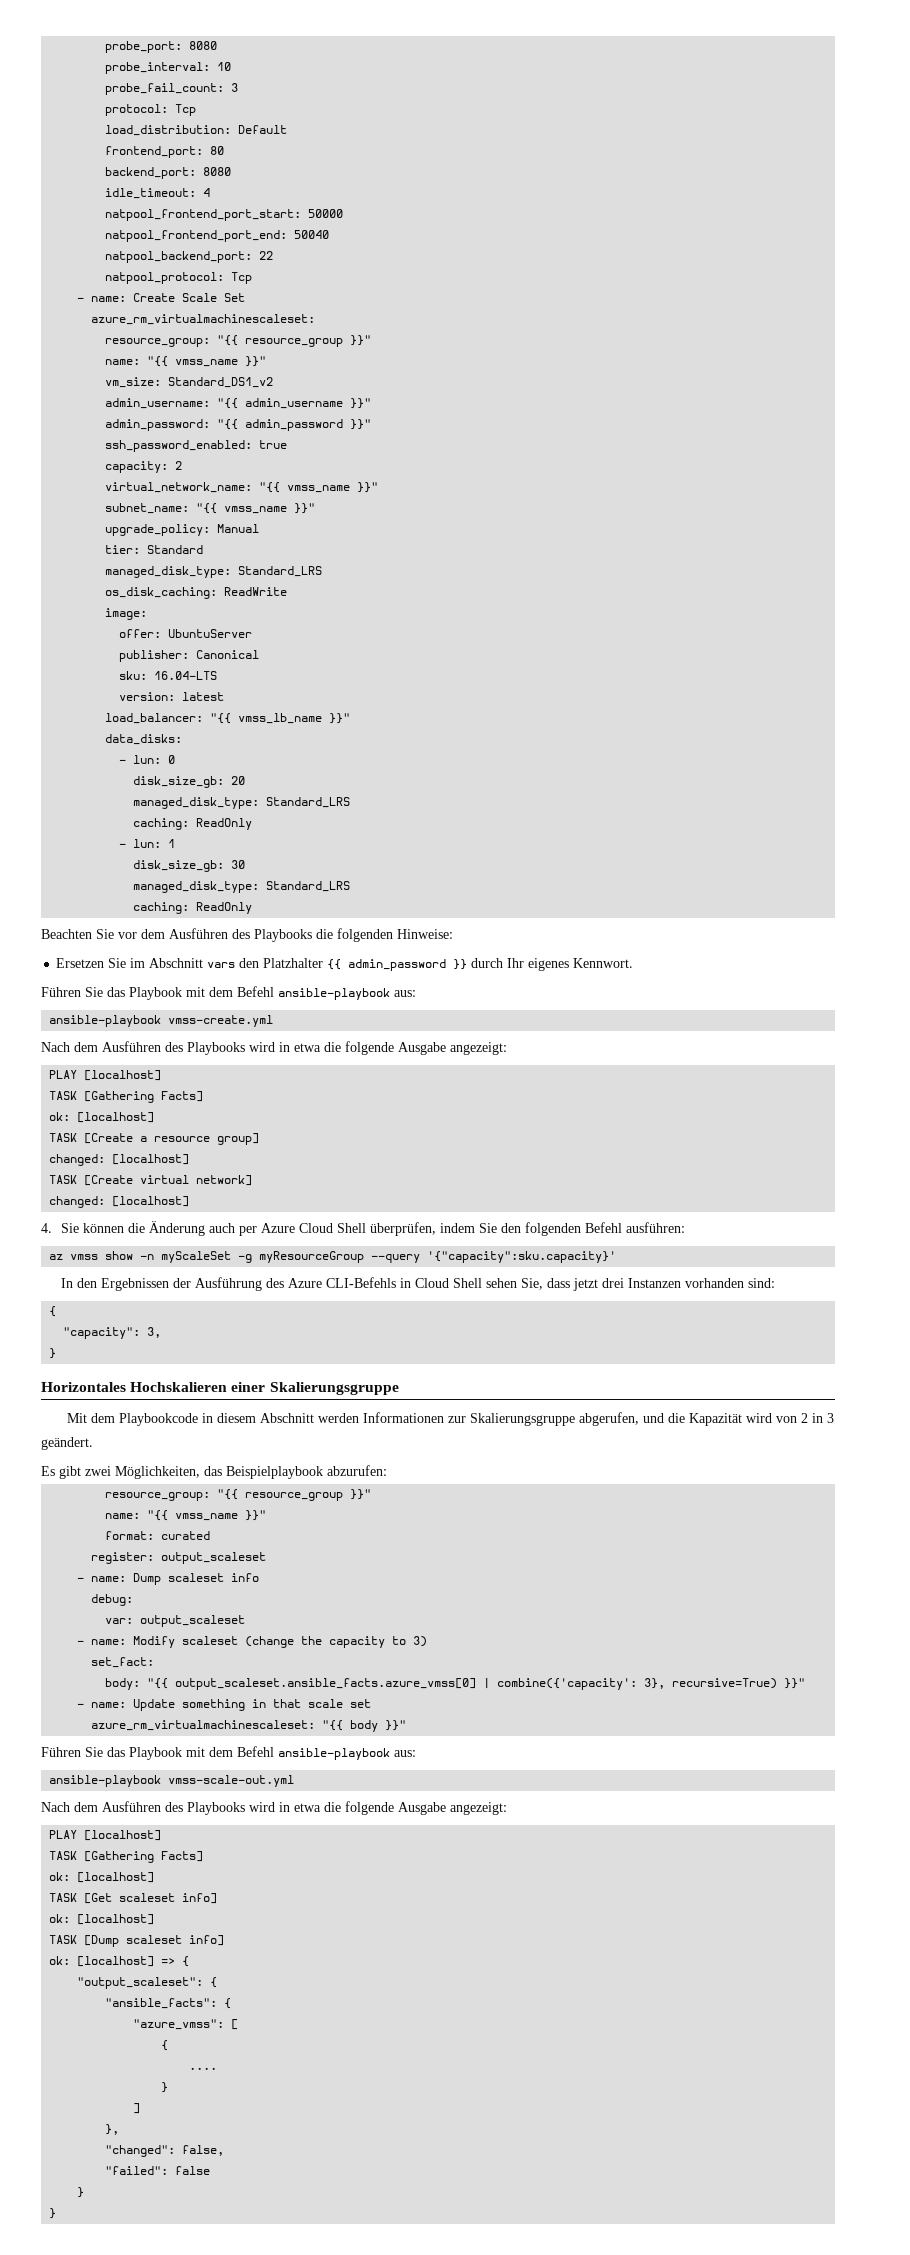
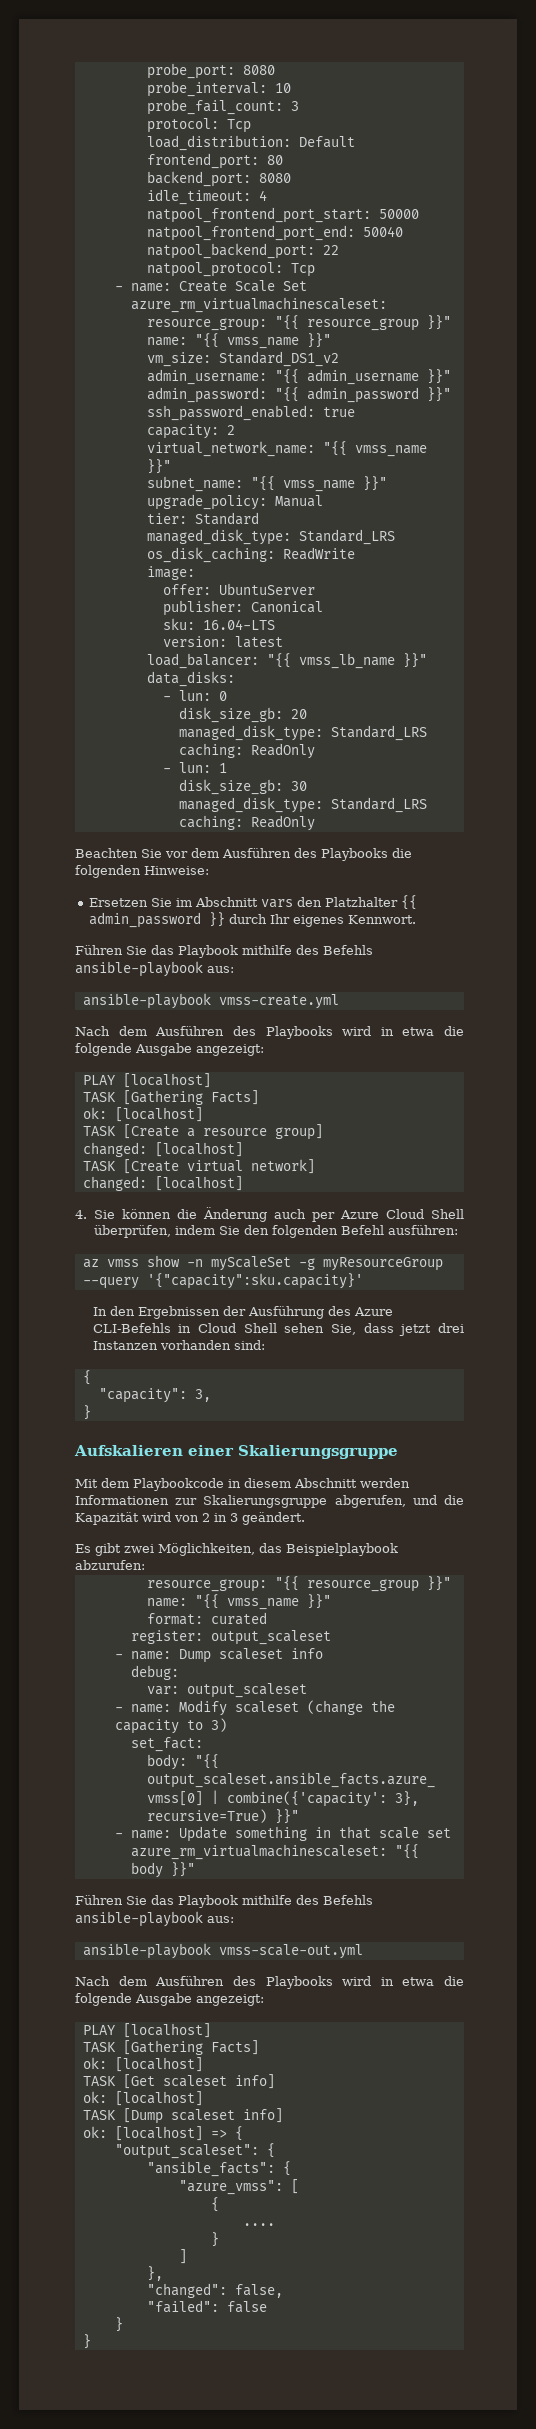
[186,986,274,997] mit dem Befehl -> [242,945,373,955] mithilfe des Befehls
[41,1382,228,1392] Horizontales Hochskalieren -> [74,1445,183,1456] Aufskalieren
[186,1746,274,1757] mit dem Befehl -> [242,1895,373,1905] mithilfe des Befehls

